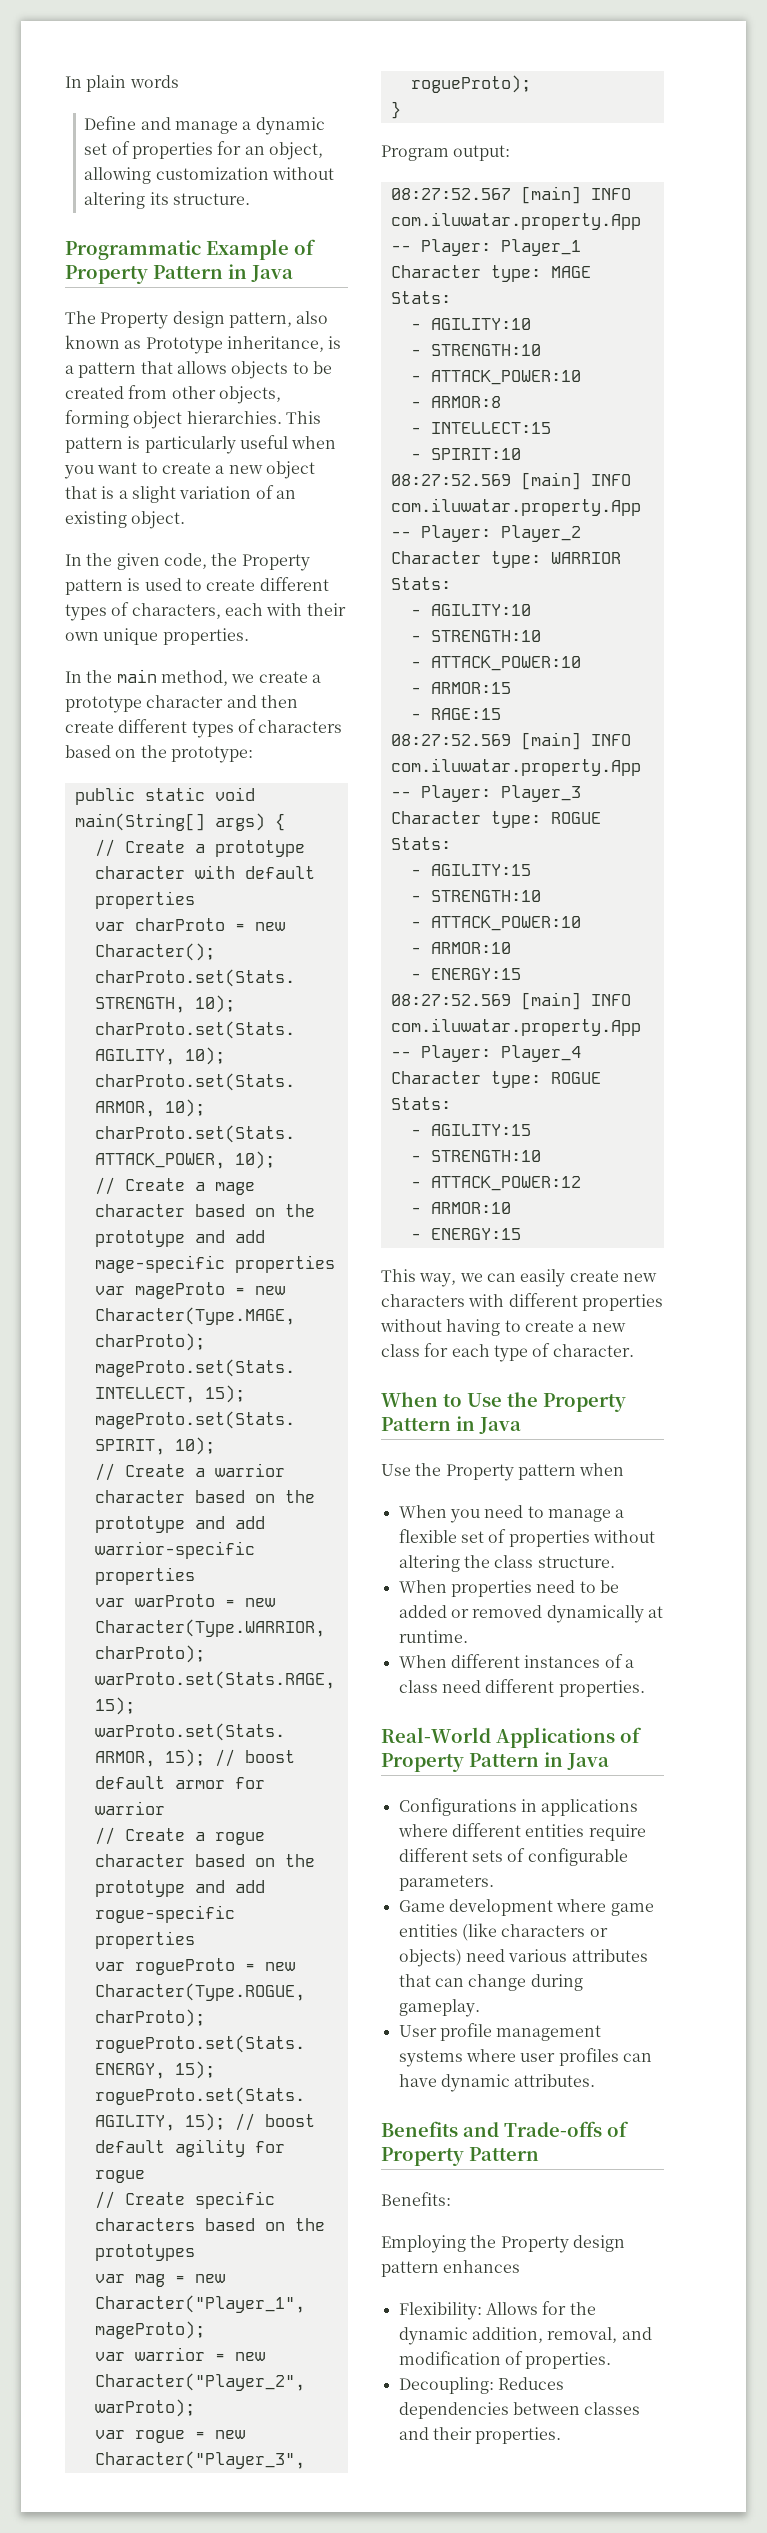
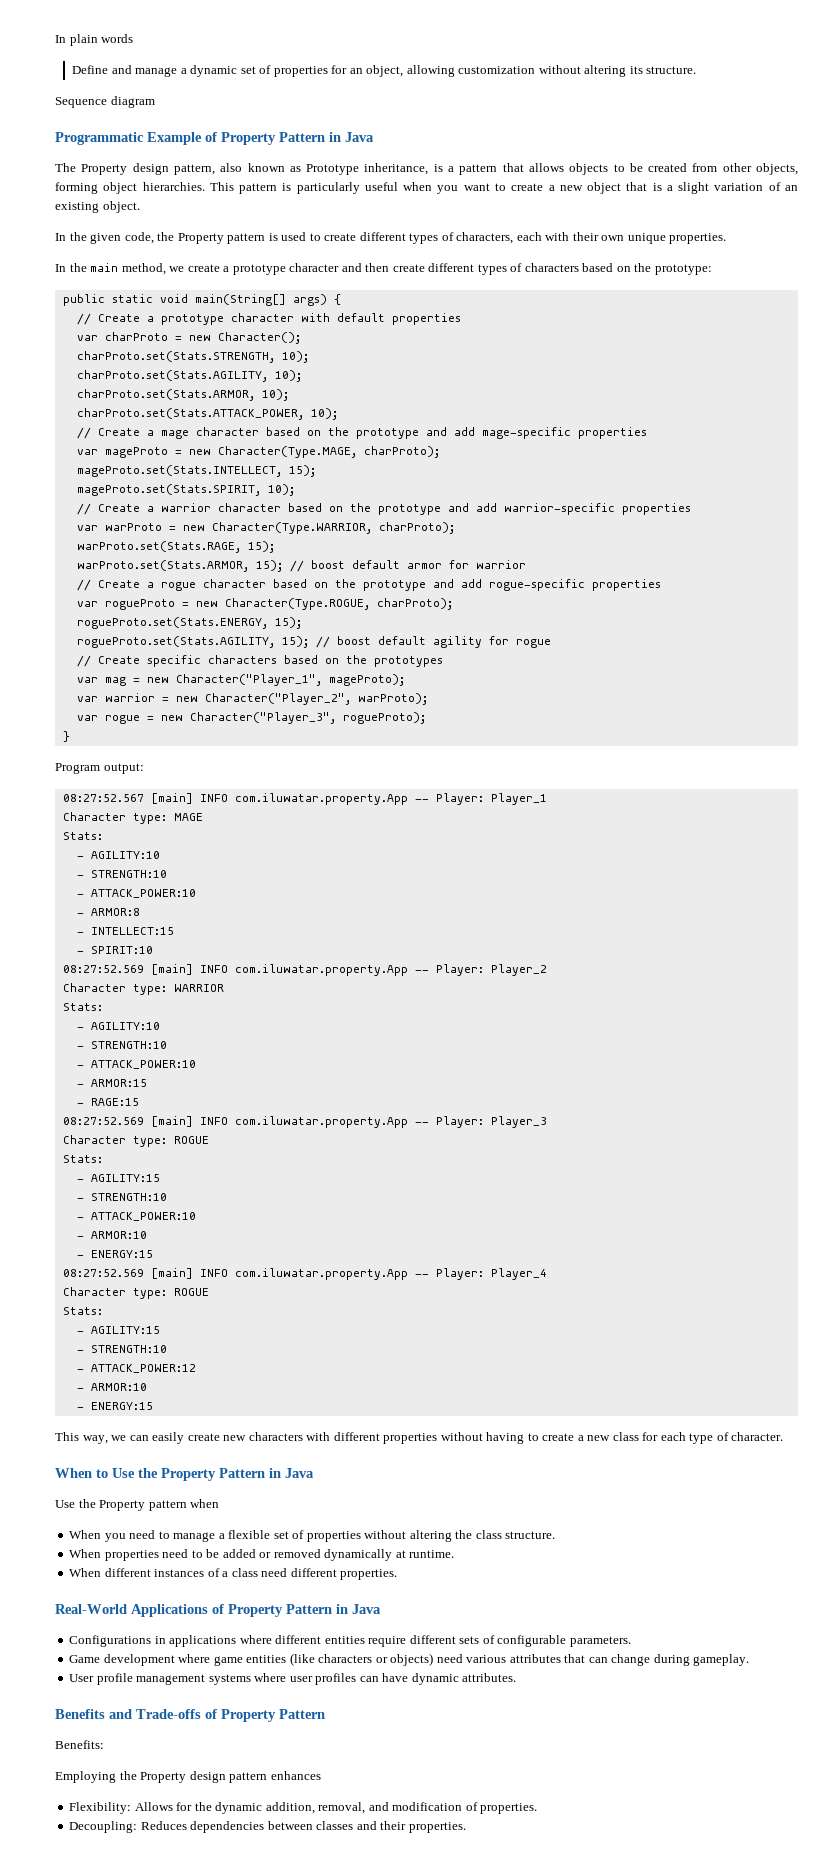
(251, 199) none -> [55,96,155,108] // Sequence diagram

